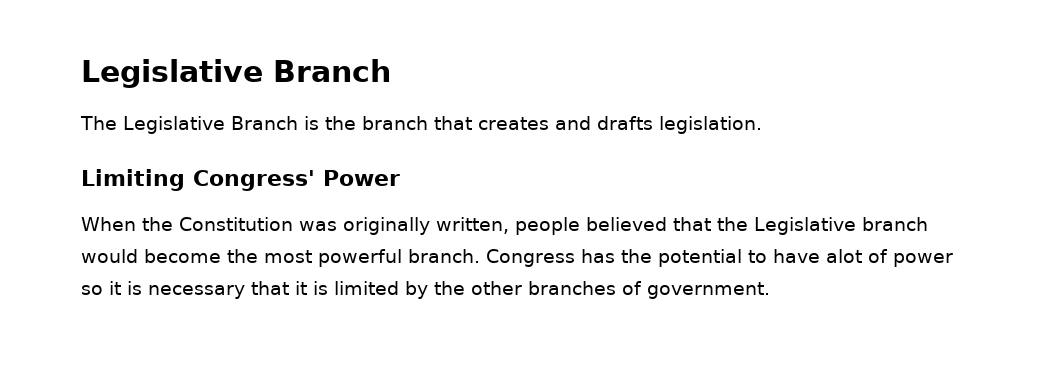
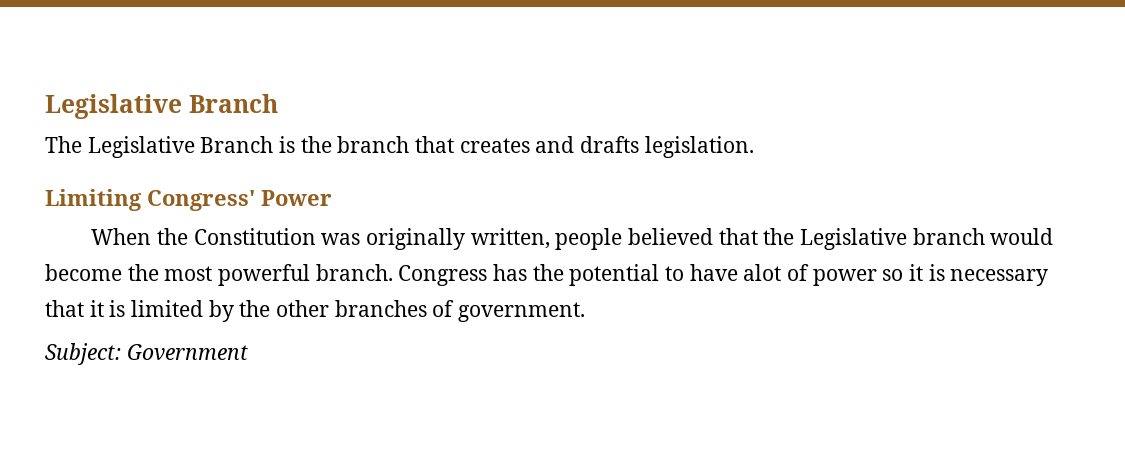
(770, 290) none -> [45,343,248,365] // Subject: Government

